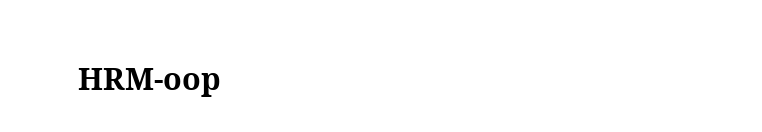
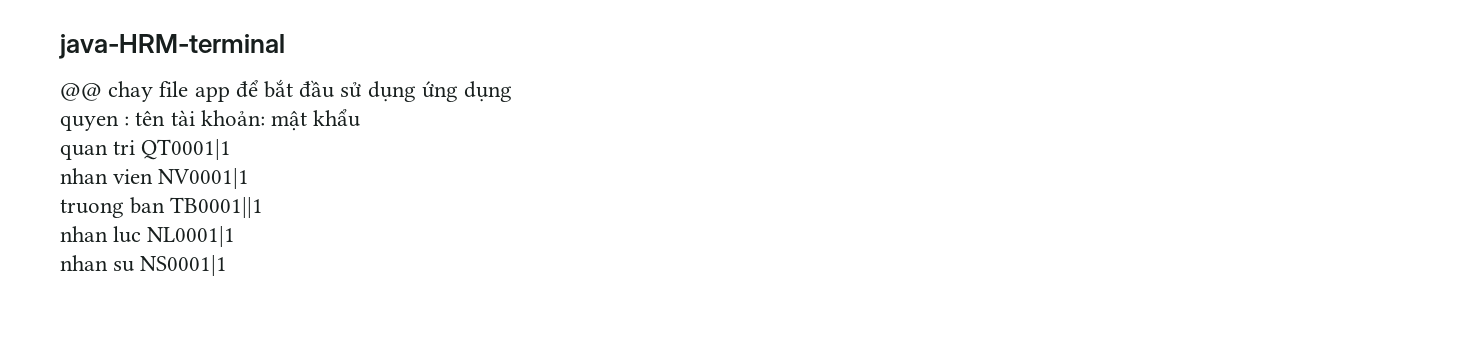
[78,68,221,97] HRM-oop -> [59,34,285,59] [60,79,513,102] [60,109,361,131] [60,139,232,160] [60,168,250,189] [60,197,264,218] [60,226,236,247] [60,255,228,276] java-HRM-terminal // @@ chay file app để bắt đầu sử dụng ứng dụng // quyen : tên tài khoản: mật khẩu // quan tri QT0001|1 // nhan vien NV0001|1 // truong ban TB0001||1 // nhan luc NL0001|1 // nhan su NS0001|1

